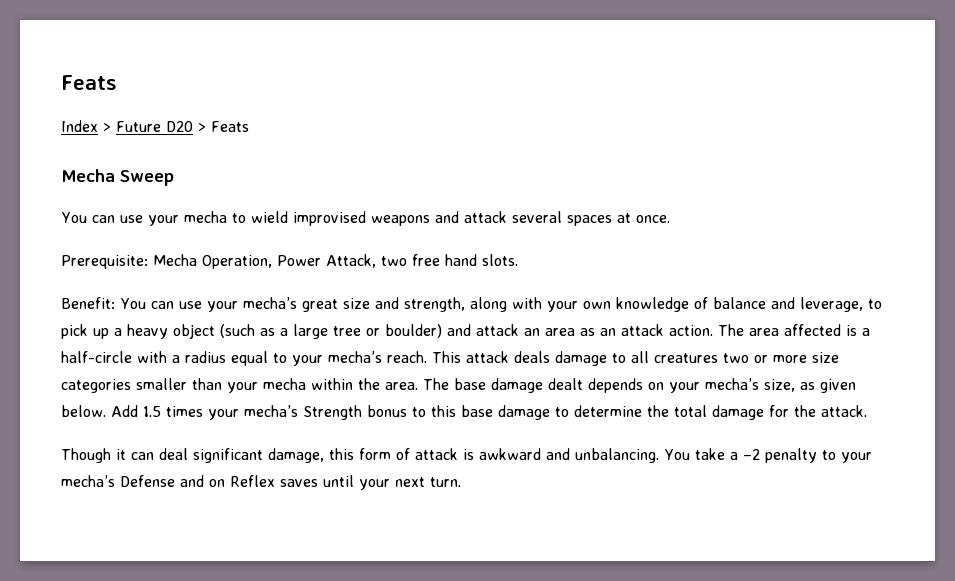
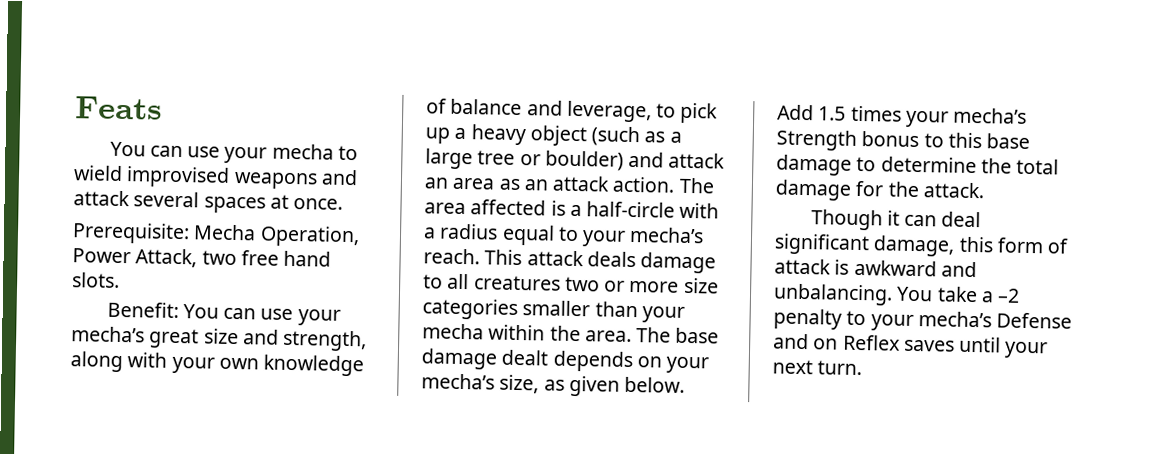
[61,75,117,90] [61,120,249,132] [61,169,174,186] Feats // Index > Future D20 > Feats // Mecha Sweep -> [75,96,163,120] Feats

